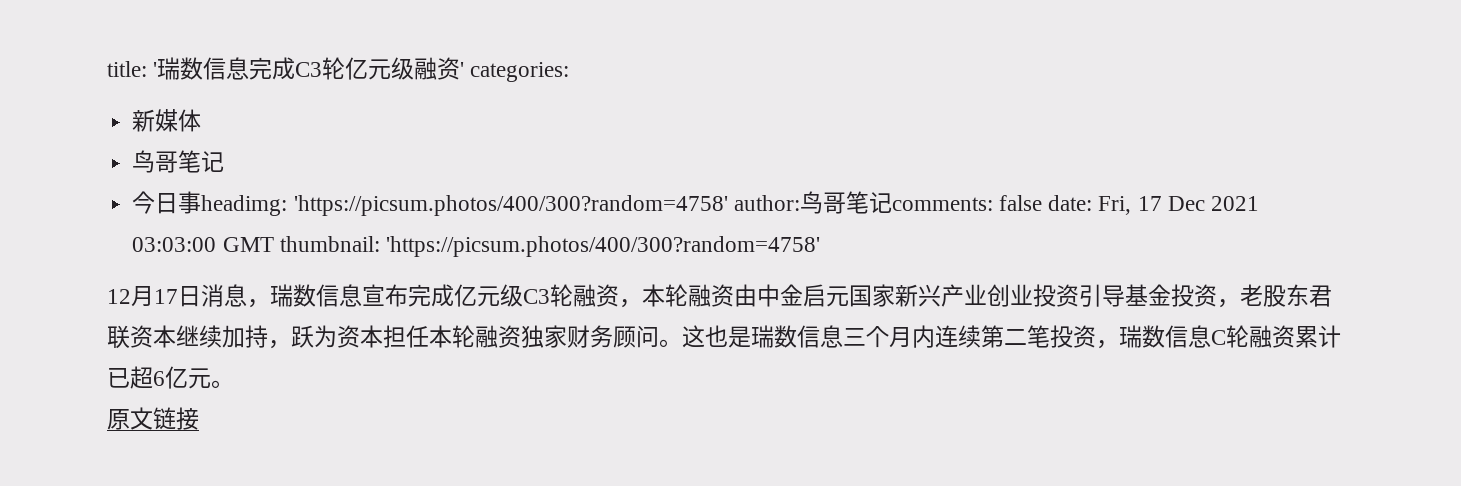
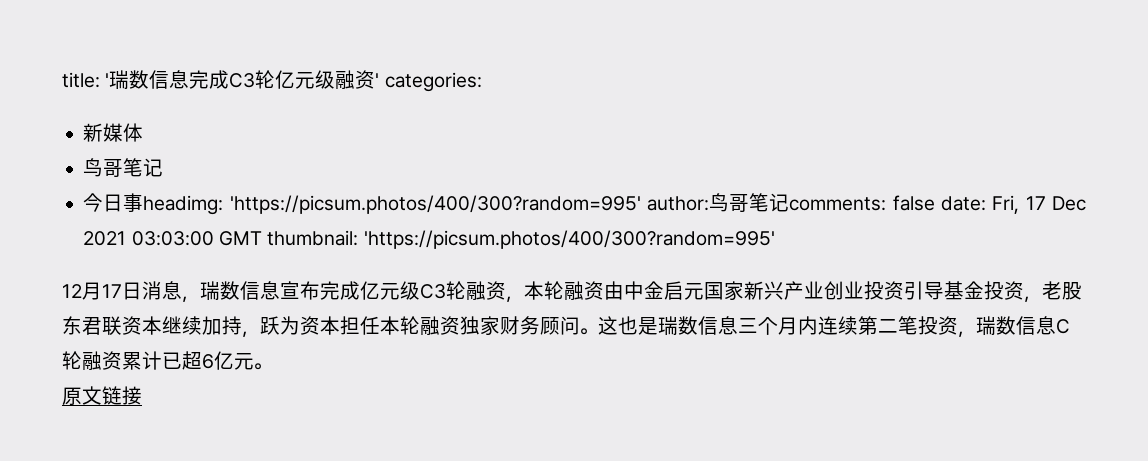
[293,195,728,216] 'https://picsum.photos/400/300?random=4758' -> [229,195,641,214] 'https://picsum.photos/400/300?random=995'
[385,236,820,257] 'https://picsum.photos/400/300?random=4758' -> [363,230,775,249] 'https://picsum.photos/400/300?random=995'

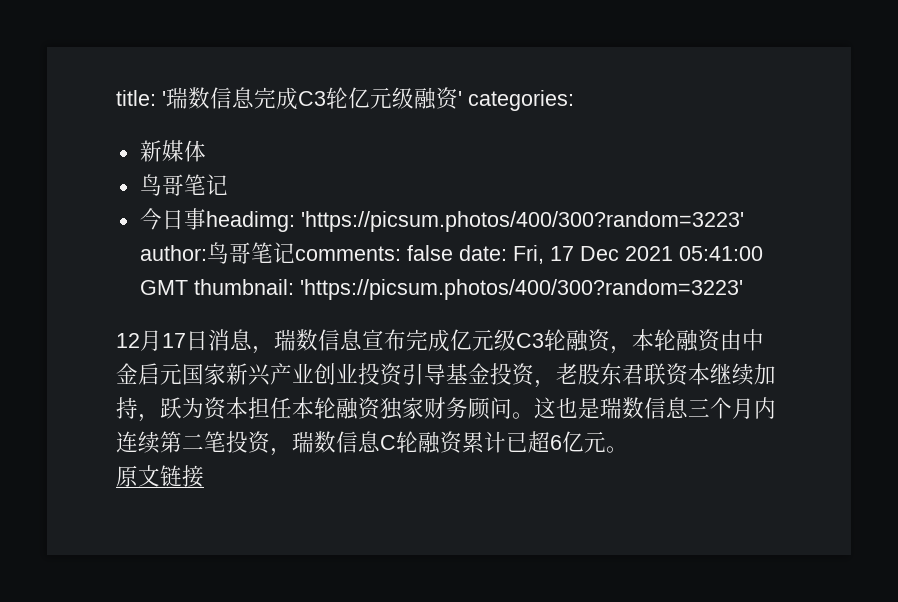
[229,195,641,214] 'https://picsum.photos/400/300?random=995' -> [300,211,744,232] 'https://picsum.photos/400/300?random=3223'
[131,231,214,246] 03:03:00 -> [678,246,763,261] 05:41:00
[363,230,775,249] 'https://picsum.photos/400/300?random=995' -> [299,279,743,300] 'https://picsum.photos/400/300?random=3223'

